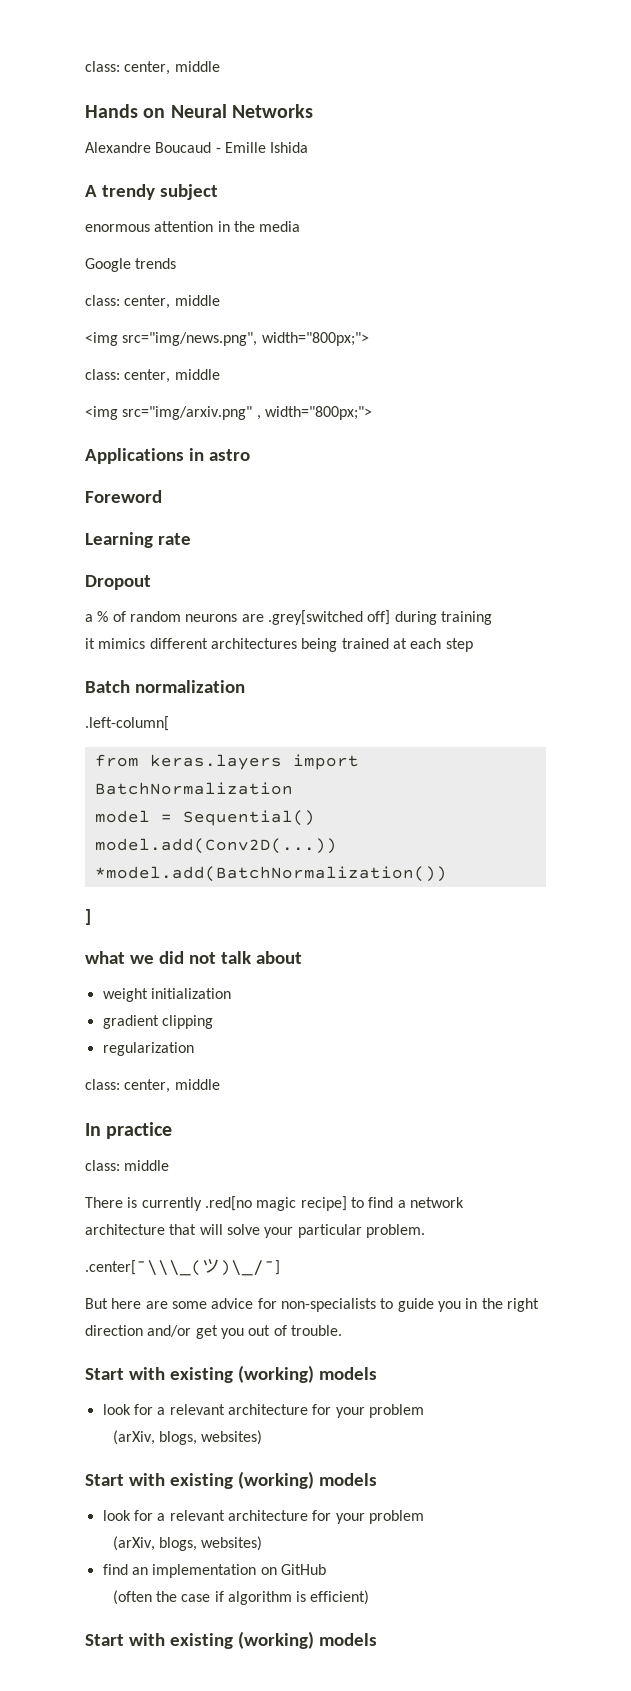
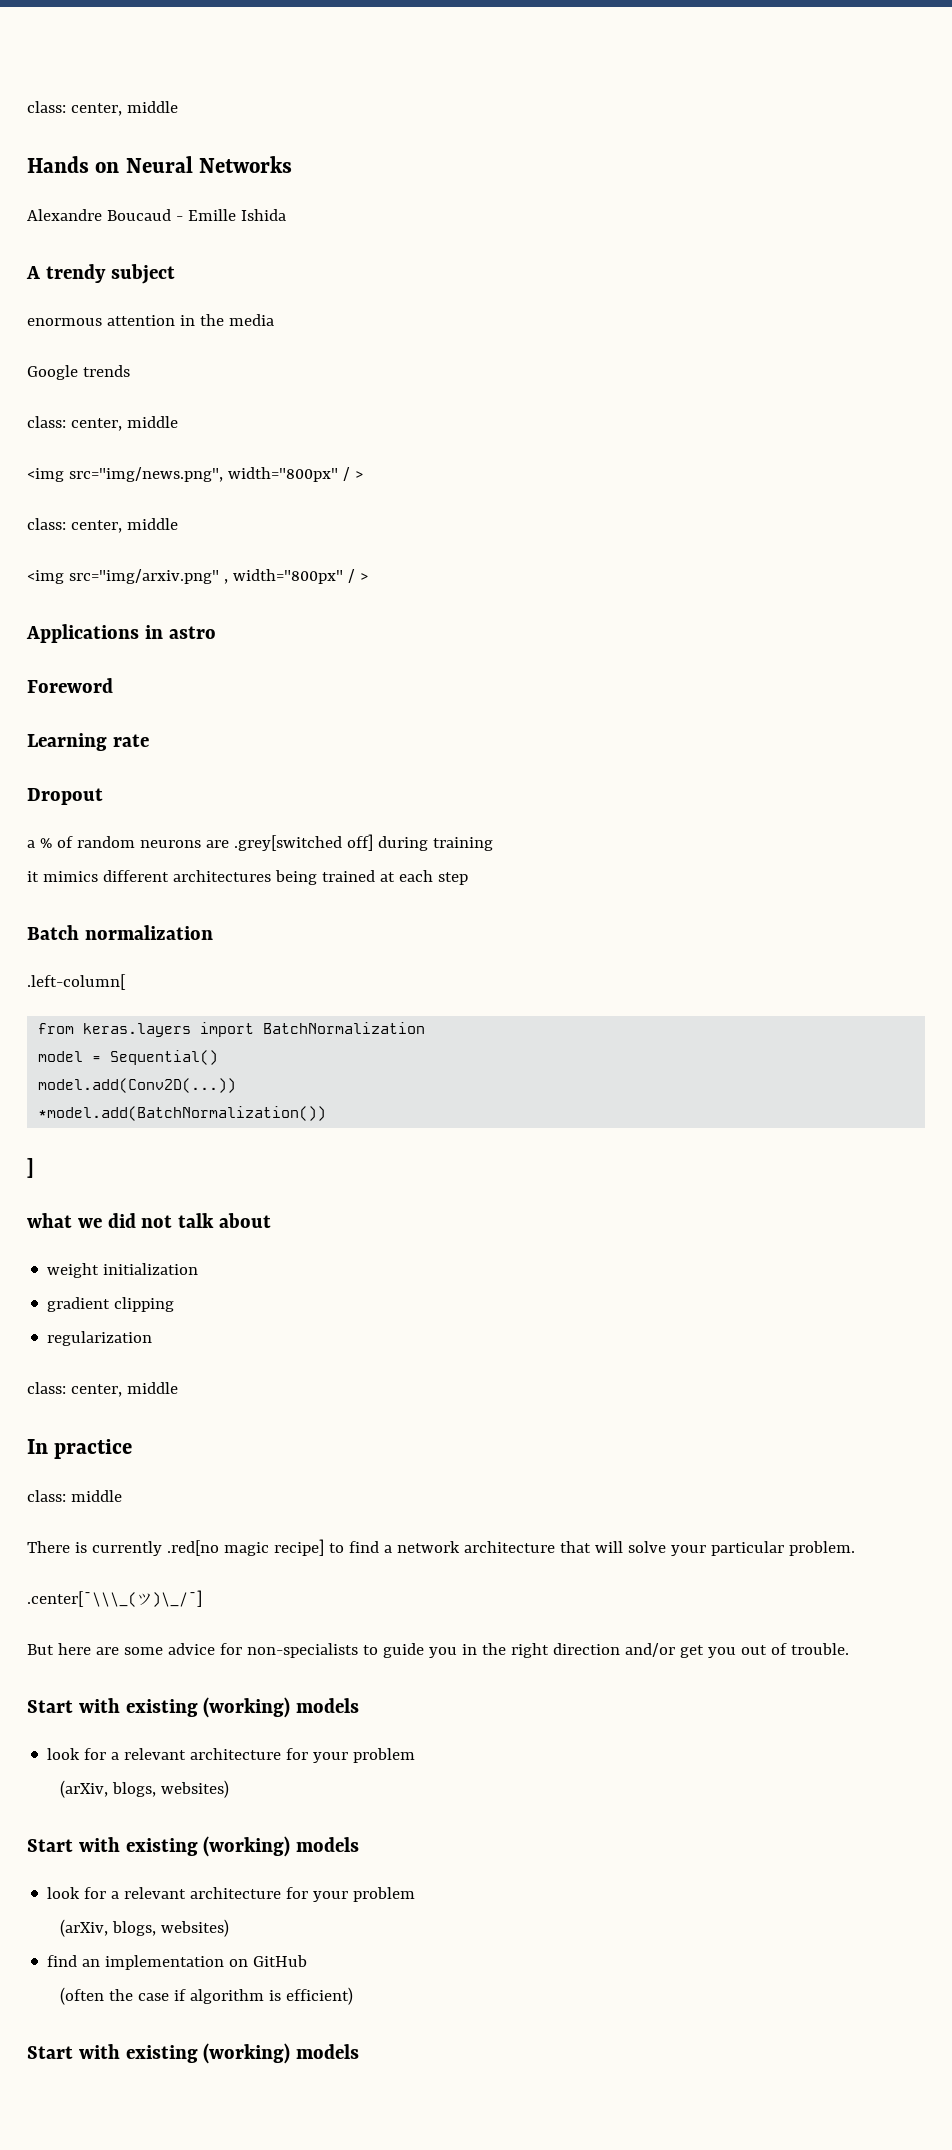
[261,332,369,346] width="800px;"> -> [227,467,363,482] width="800px" / >
[264,406,372,420] width="800px;"> -> [232,569,368,584] width="800px" / >

